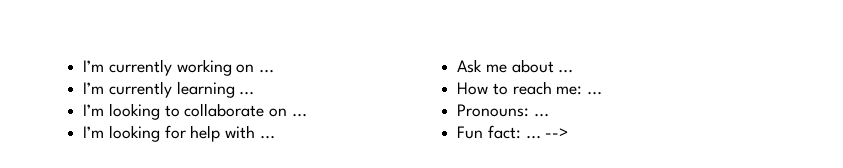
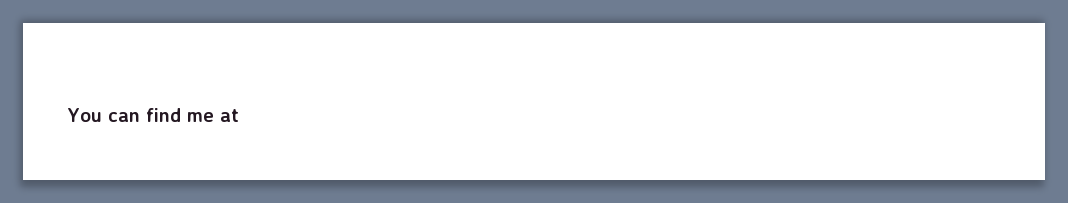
[83,59,275,76] [83,81,255,98] [83,103,307,120] [83,125,275,142] [457,59,574,73] [457,81,603,95] [457,104,549,117] [457,125,569,139] I’m currently working on ... // I’m currently learning ... // I’m looking to collaborate on ... // I’m looking for help with ... // Ask me about ... // How to reach me: ... // Pronouns: ... // Fun fact: ... --> -> [67,108,239,122] You can find me at

